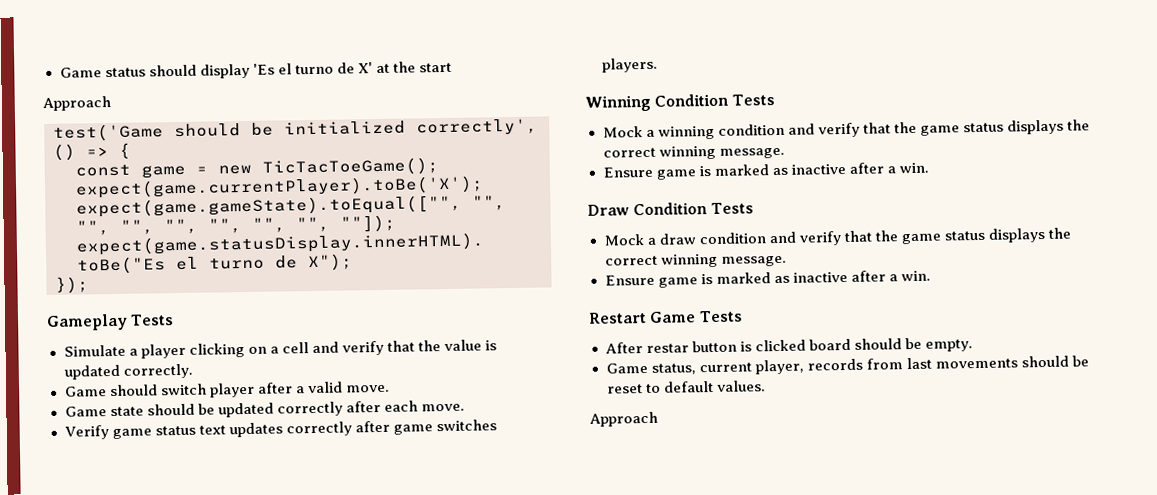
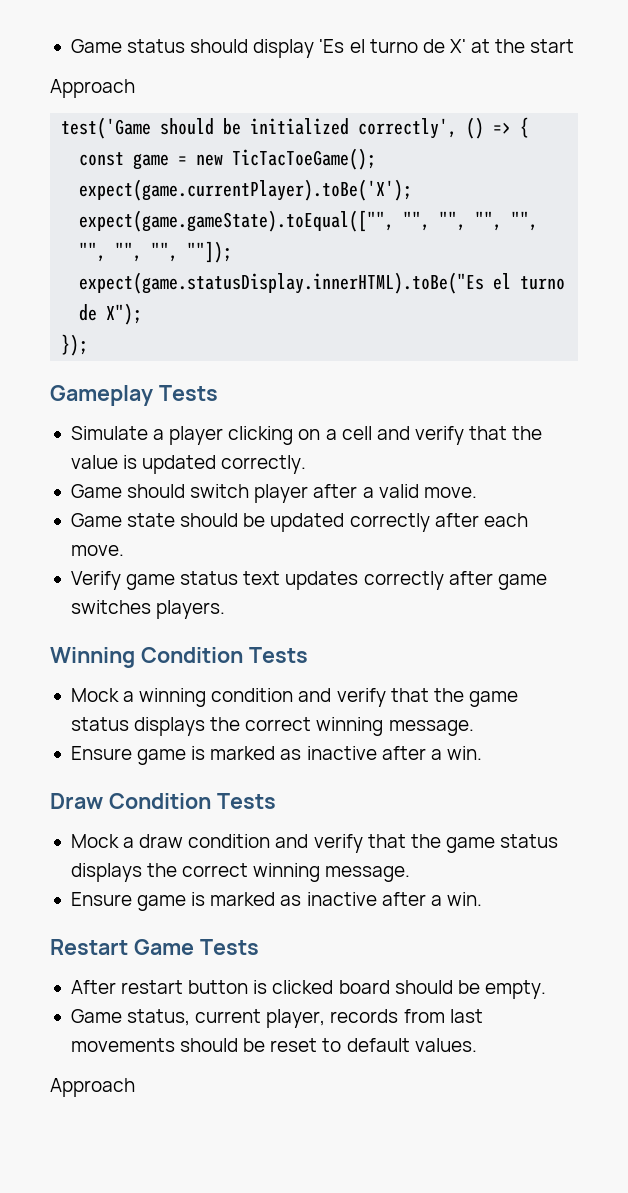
[645,343,689,354] restar -> [121,980,184,994] restart

